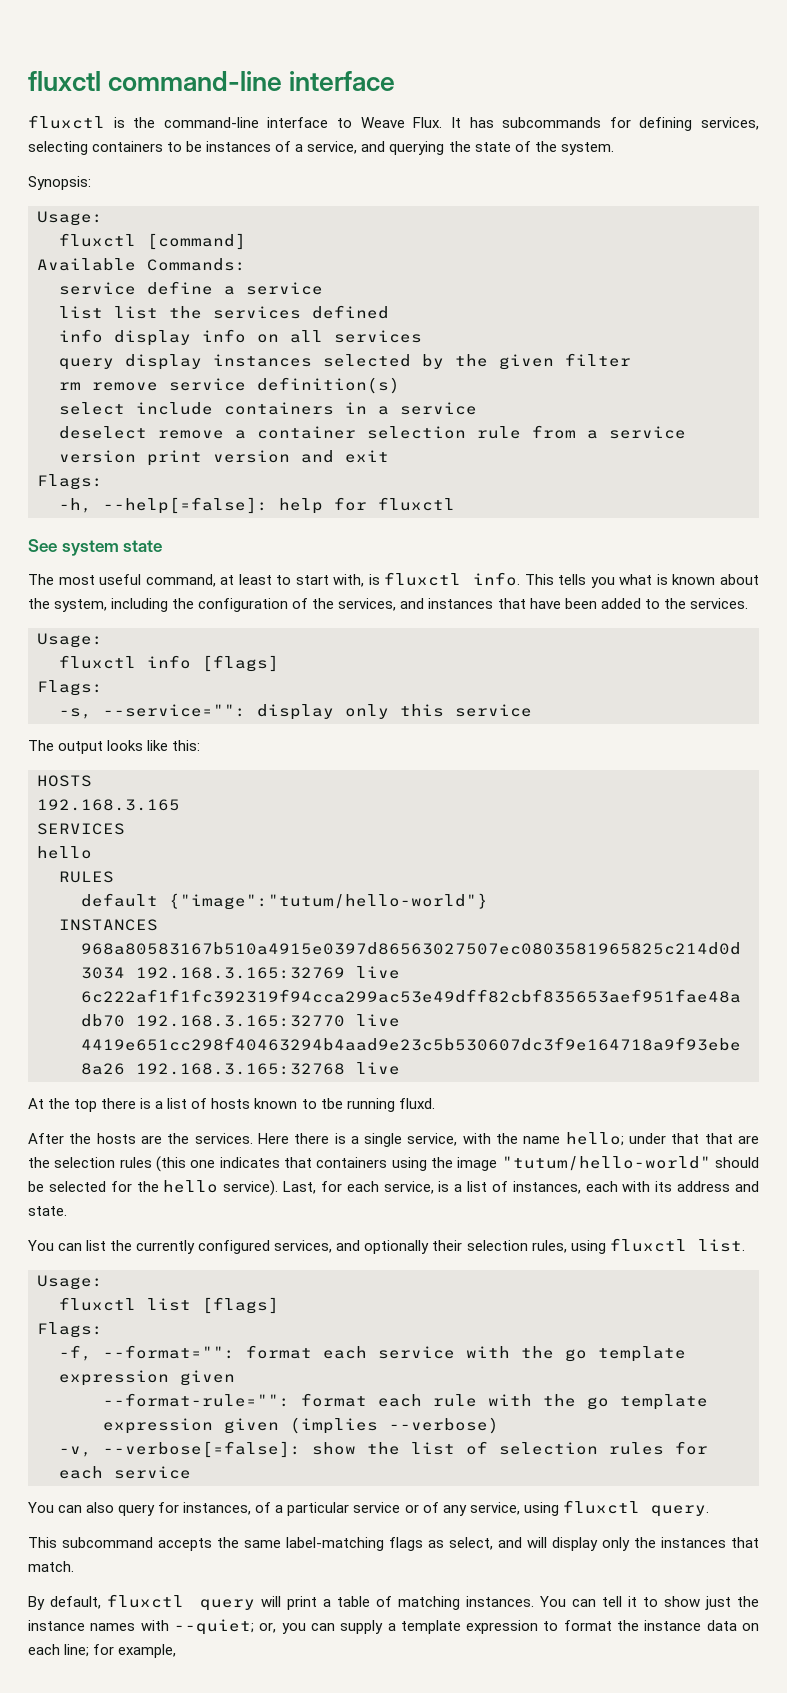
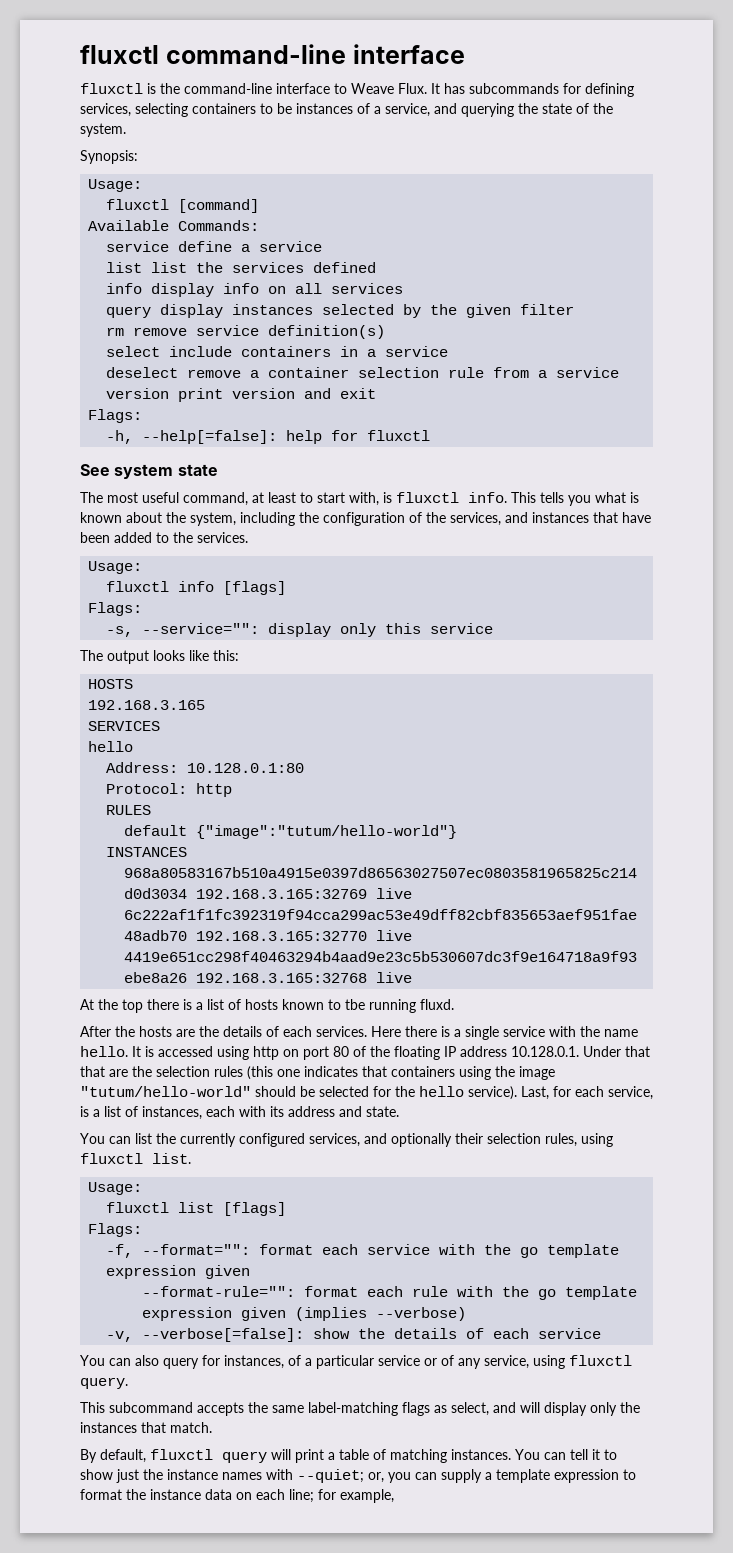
(92, 852) none -> [106,762,305,773] [106,783,233,797] // Address: 10.128.0.1:80 // Protocol: http
(190, 1138) none -> [223,1026,312,1037] details of each
[407,1133,458,1146] service, -> [503,1026,545,1037] service
[565,1132,667,1146] hello; under -> [80,1046,621,1060] hello. It is accessed using http on port 80 of the floating IP address 10.128.0.1. Under
[411,1441,708,1455] list of selection rules for -> [394,1328,485,1339] details of

